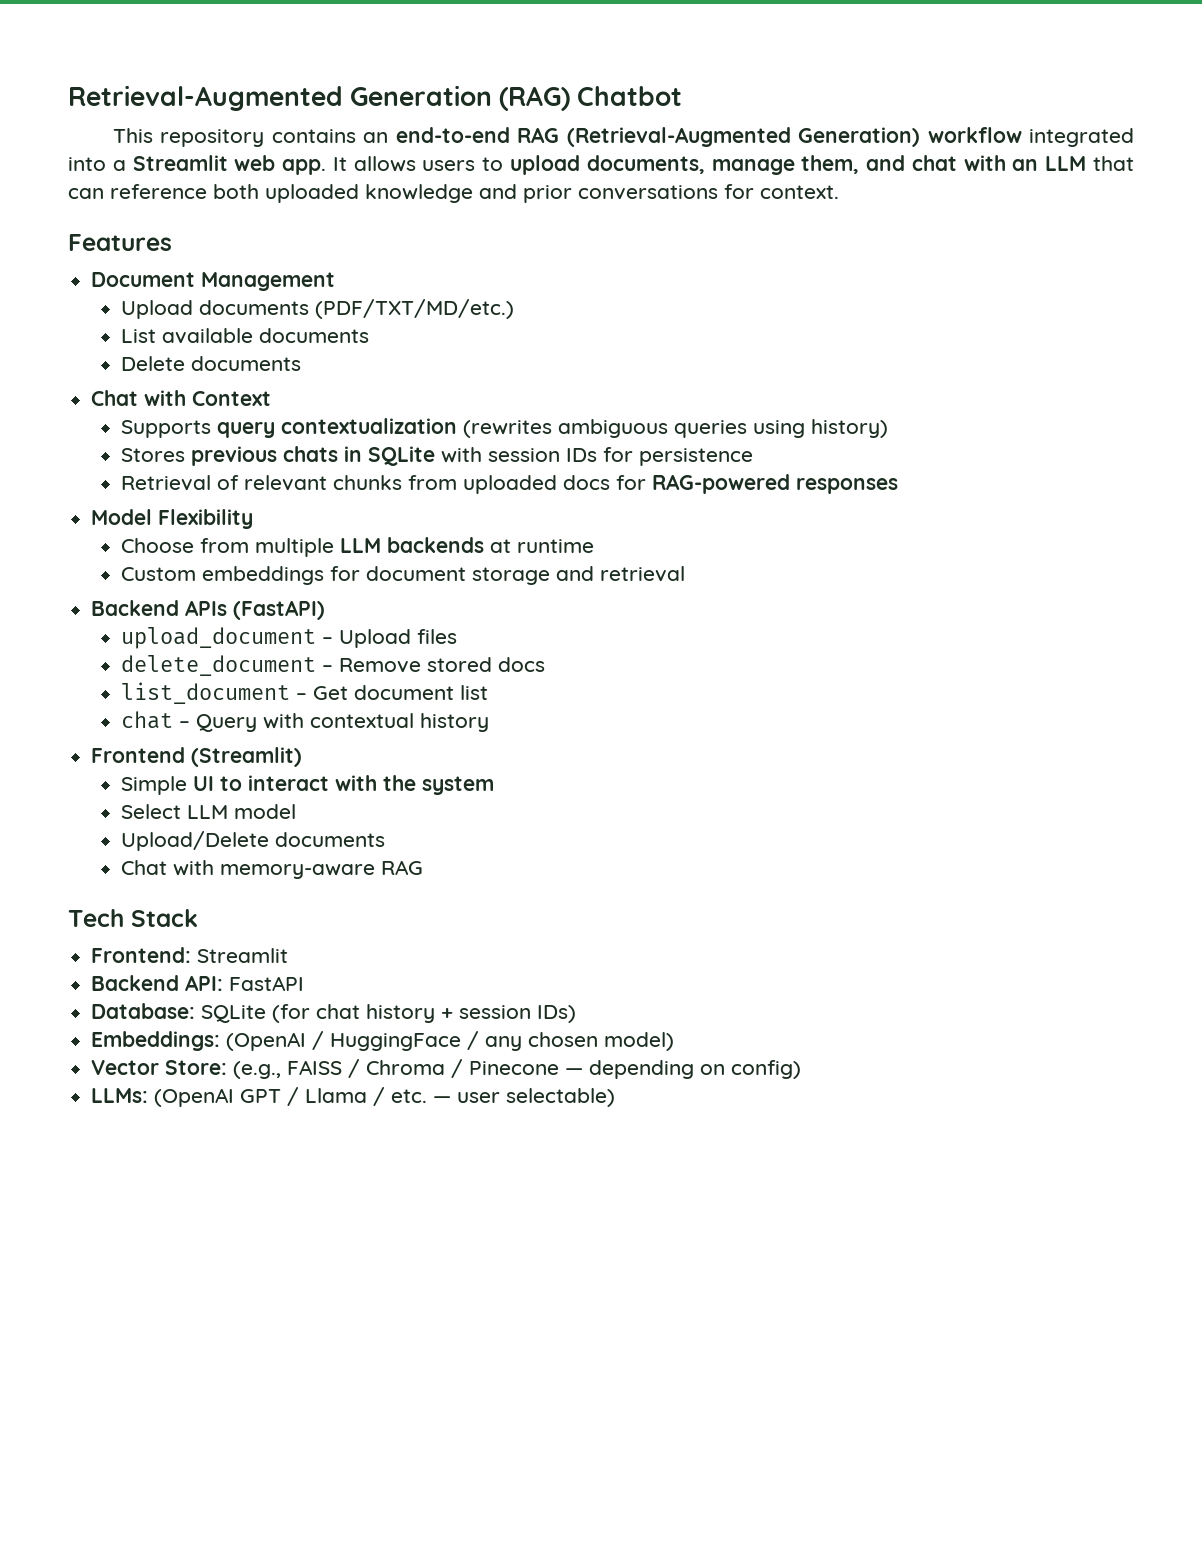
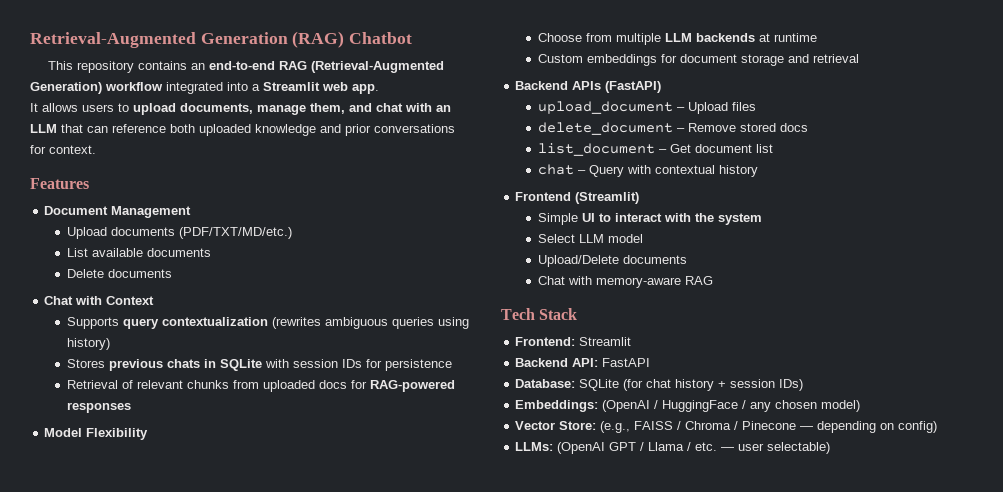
(327, 167) none -> (379, 89) //

